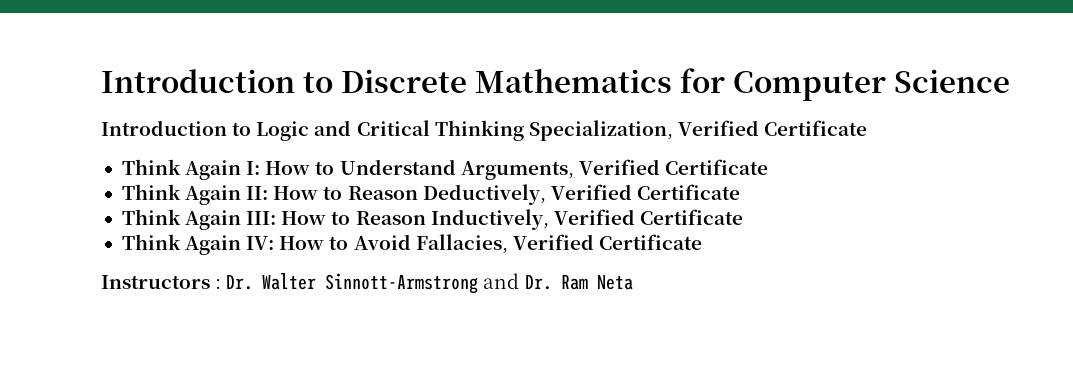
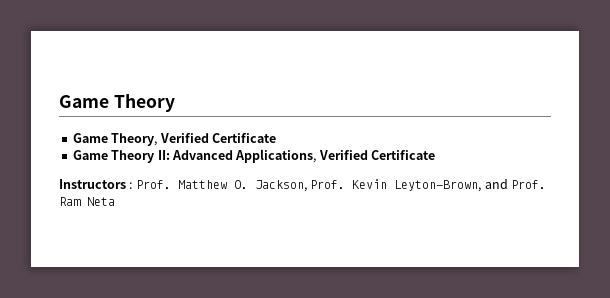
[101,68,1010,101] [101,120,868,141] [121,159,768,180] [121,184,740,205] [121,209,743,230] [121,234,702,255] [101,273,552,294] Introduction to Discrete Mathematics for Computer Science // Introduction to Logic and Critical Thinking Specialization, Verified Certificate // Think Again I: How to Understand Arguments, Verified Certificate // Think Again II: How to Reason Deductively, Verified Certificate // Think Again III: How to Reason Inductively, Verified Certificate // Think Again IV: How to Avoid Fallacies, Verified Certificate // Instructors : Dr. Walter Sinnott-Armstrong and Dr. -> [59,94,175,112] [72,133,276,146] [72,149,435,163] [59,179,546,192] Game Theory // Game Theory, Verified Certificate // Game Theory II: Advanced Applications, Verified Certificate // Instructors : Prof. Matthew O. Jackson, Prof. Kevin Leyton-Brown, and Prof.

